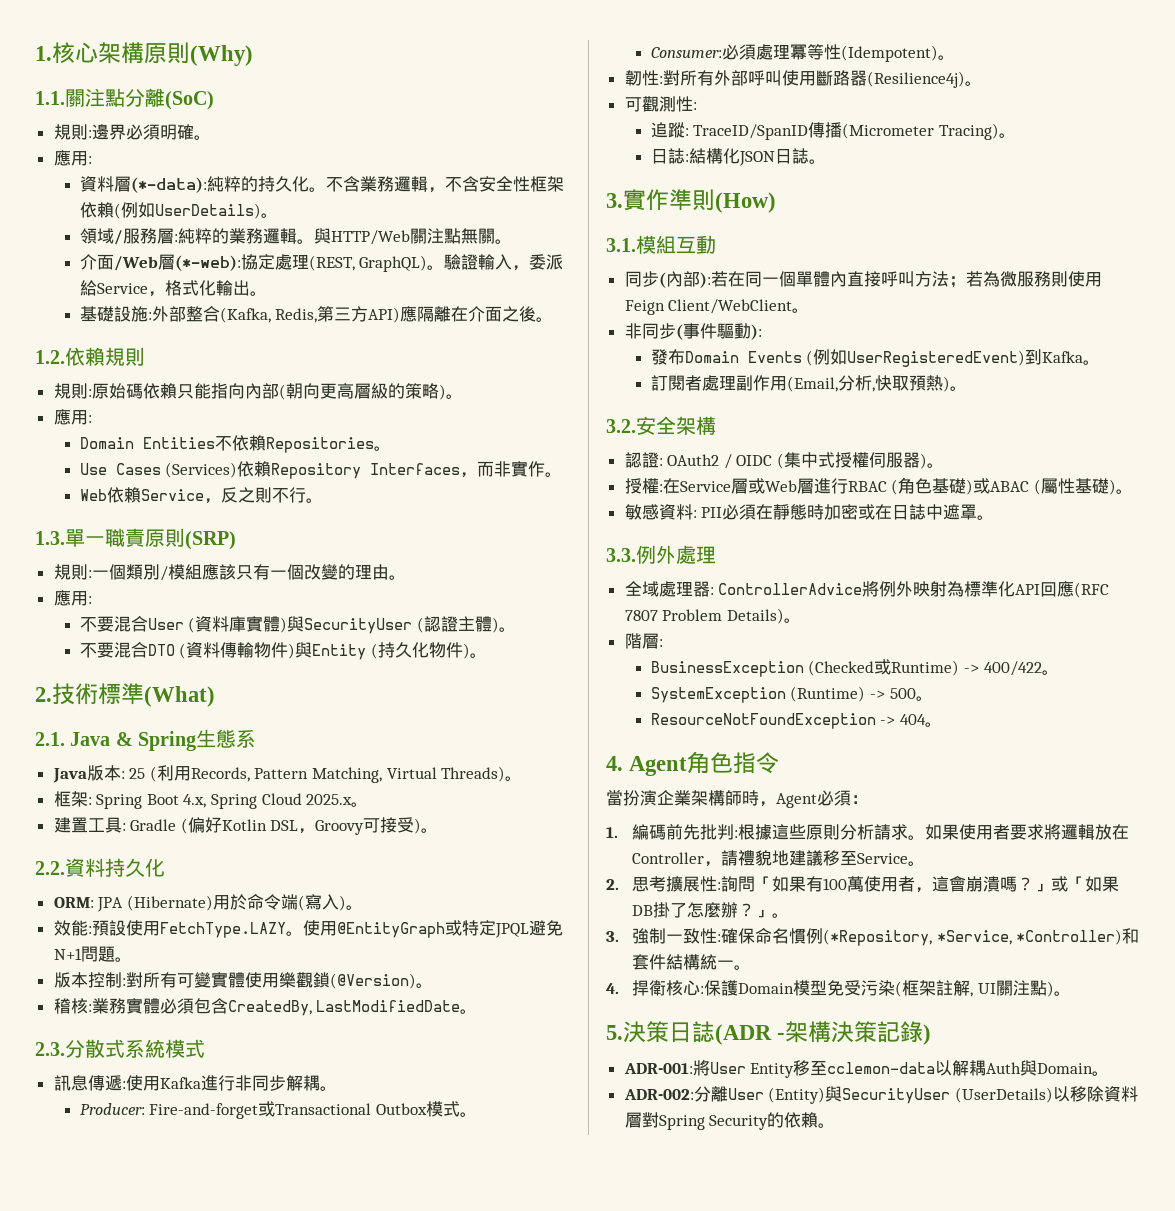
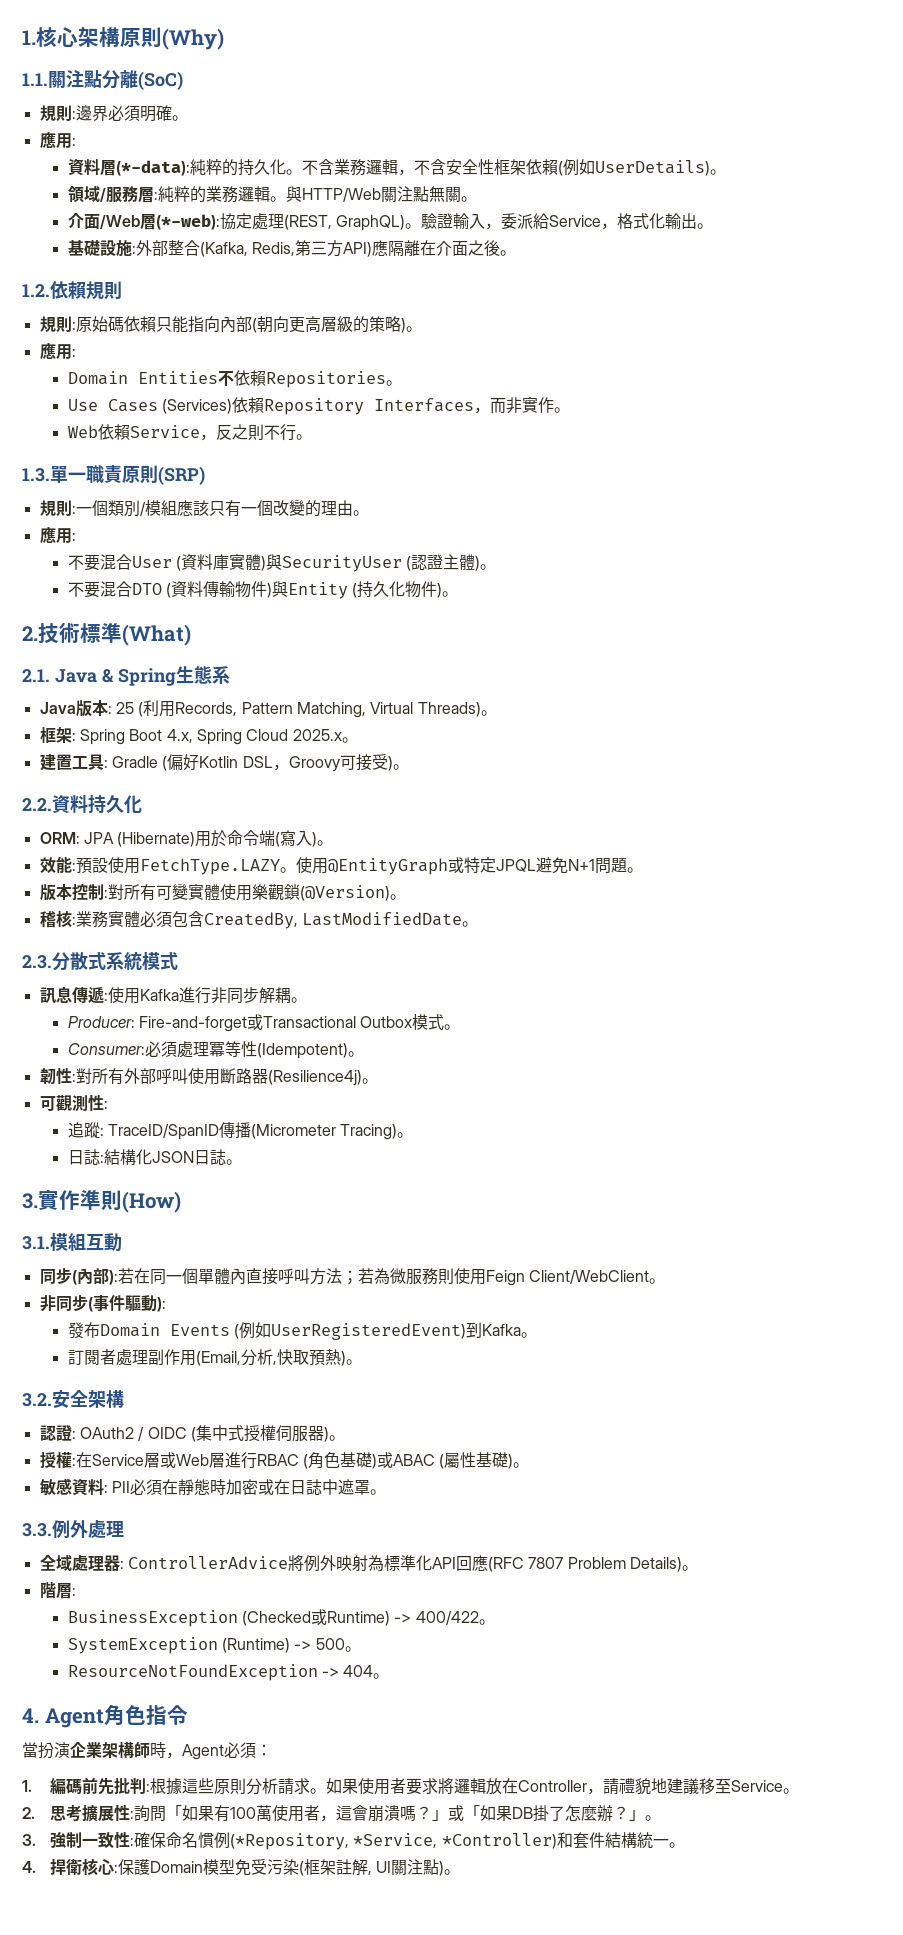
[606,1021,932,1045] [623,1060,1110,1078] [623,1086,1138,1104] [624,1112,836,1130] // 5.決策日誌(ADR -架構決策記錄) // ADR-001:將User Entity移至cclemon-data以解耦Auth與Domain。 // ADR-002:分離User (Entity)與SecurityUser (UserDetails)以移除資料層對Spring Security的依賴。 -> (461, 1872) none

